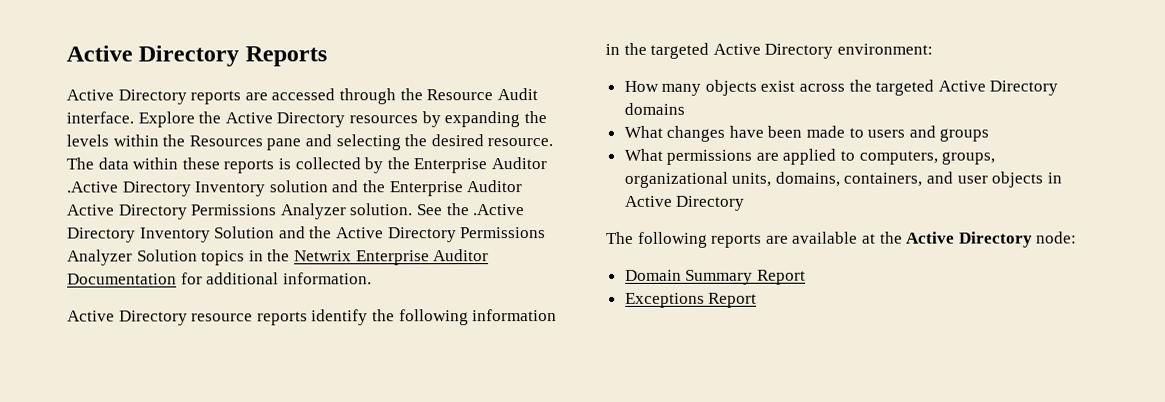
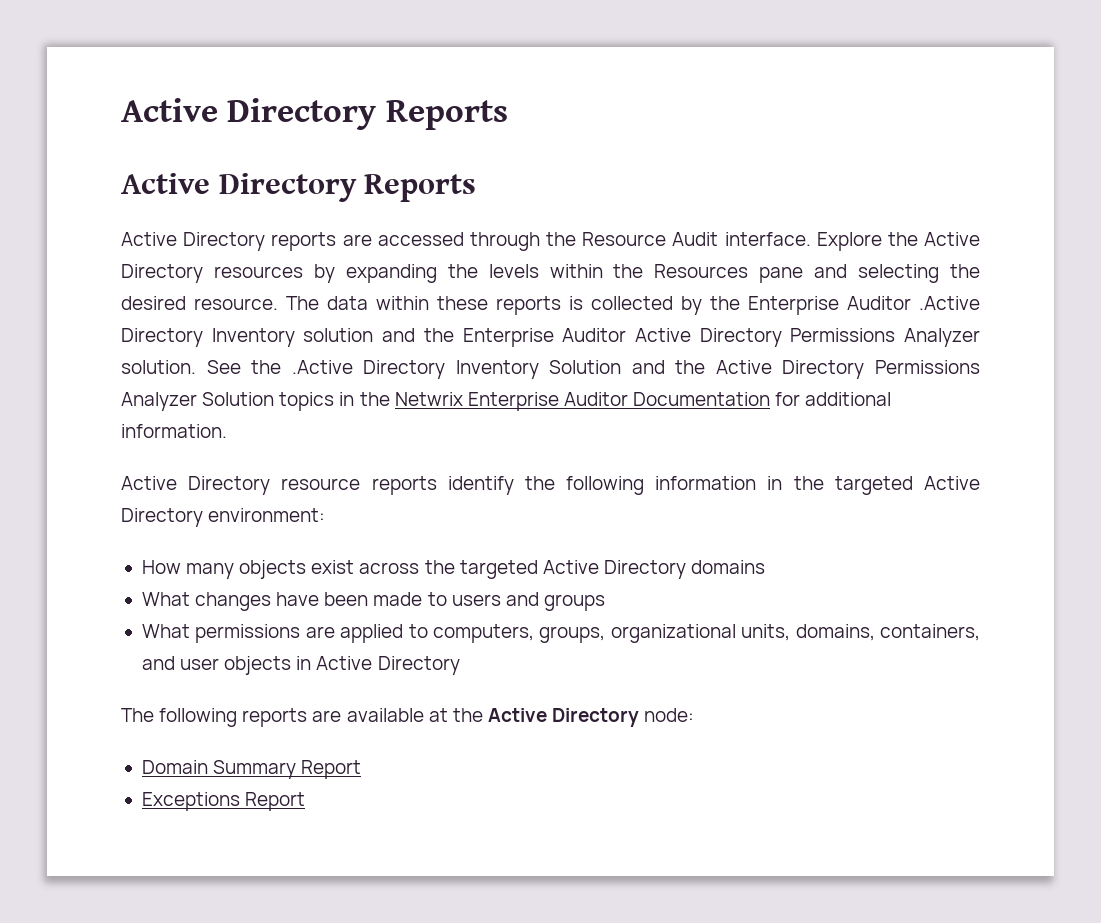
[66,45,327,67] Active Directory Reports -> [121,98,508,130] [121,173,477,202] Active Directory Reports // Active Directory Reports

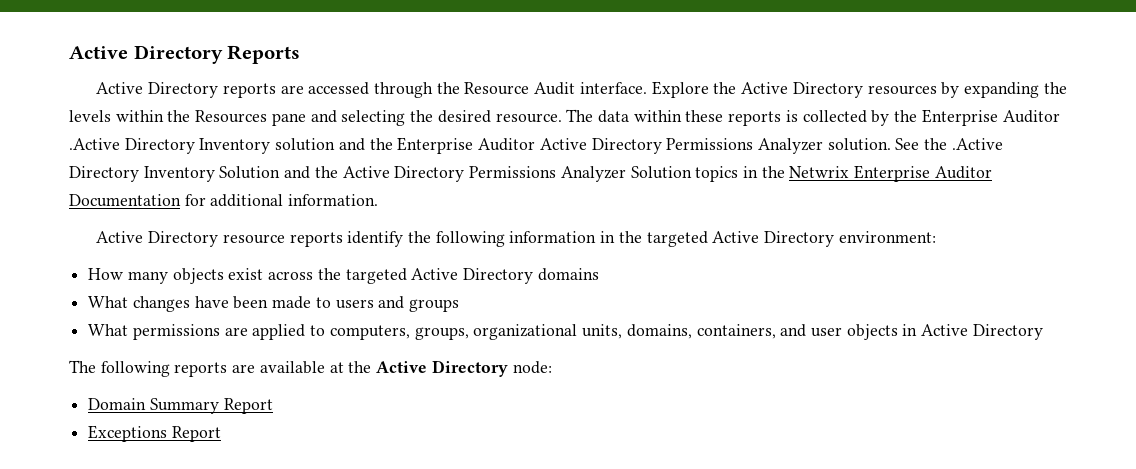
[121,98,508,130] [121,173,477,202] Active Directory Reports // Active Directory Reports -> [69,45,301,64] Active Directory Reports

